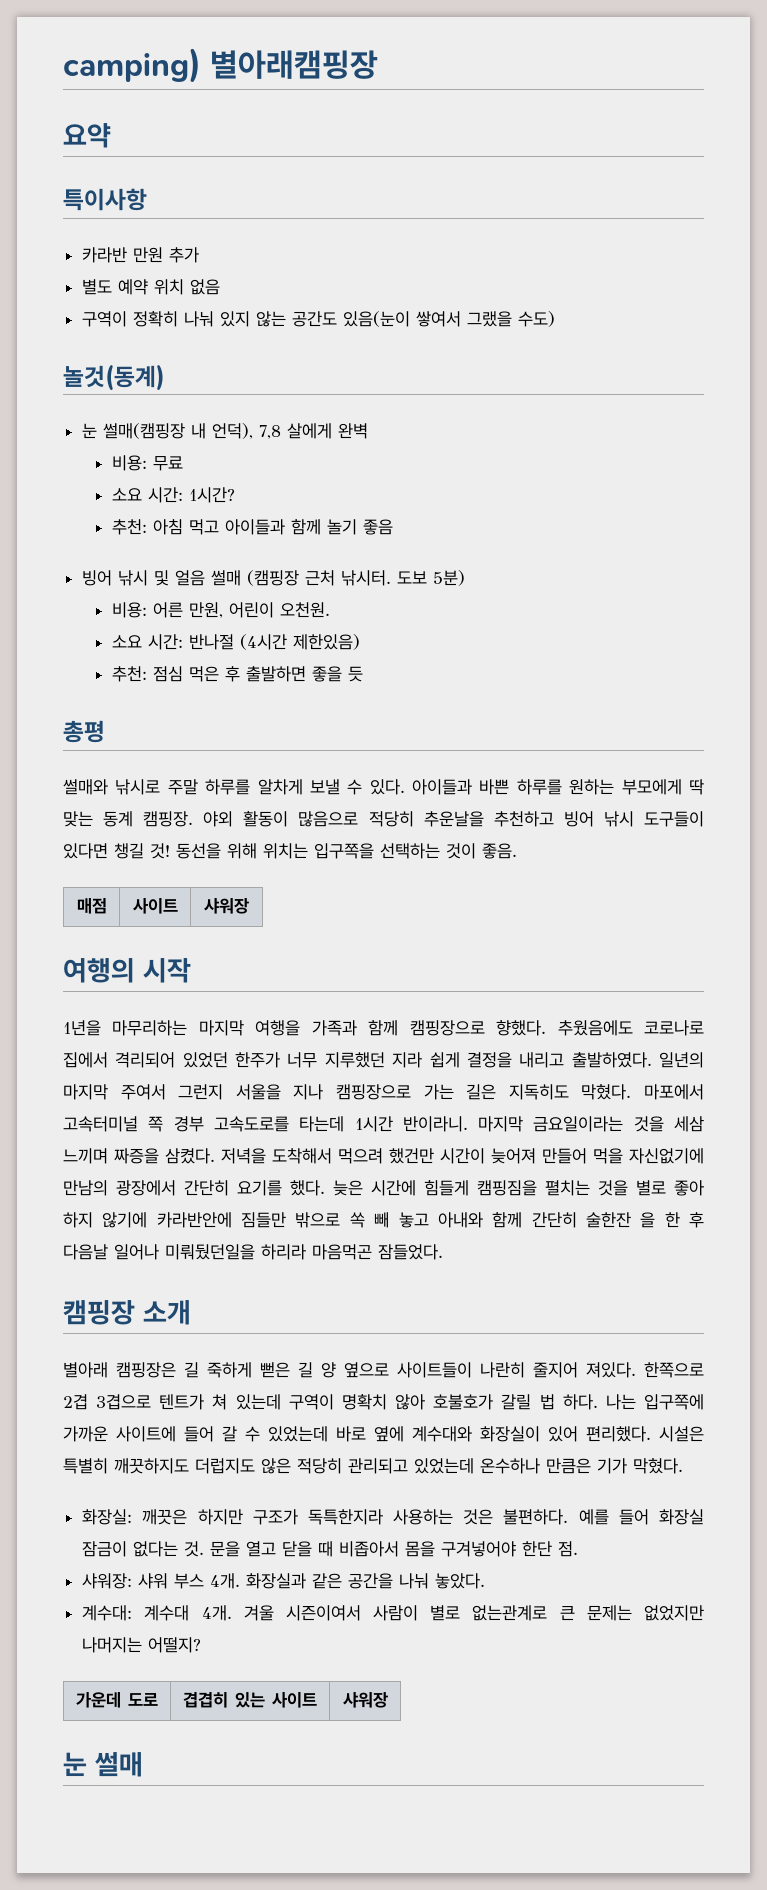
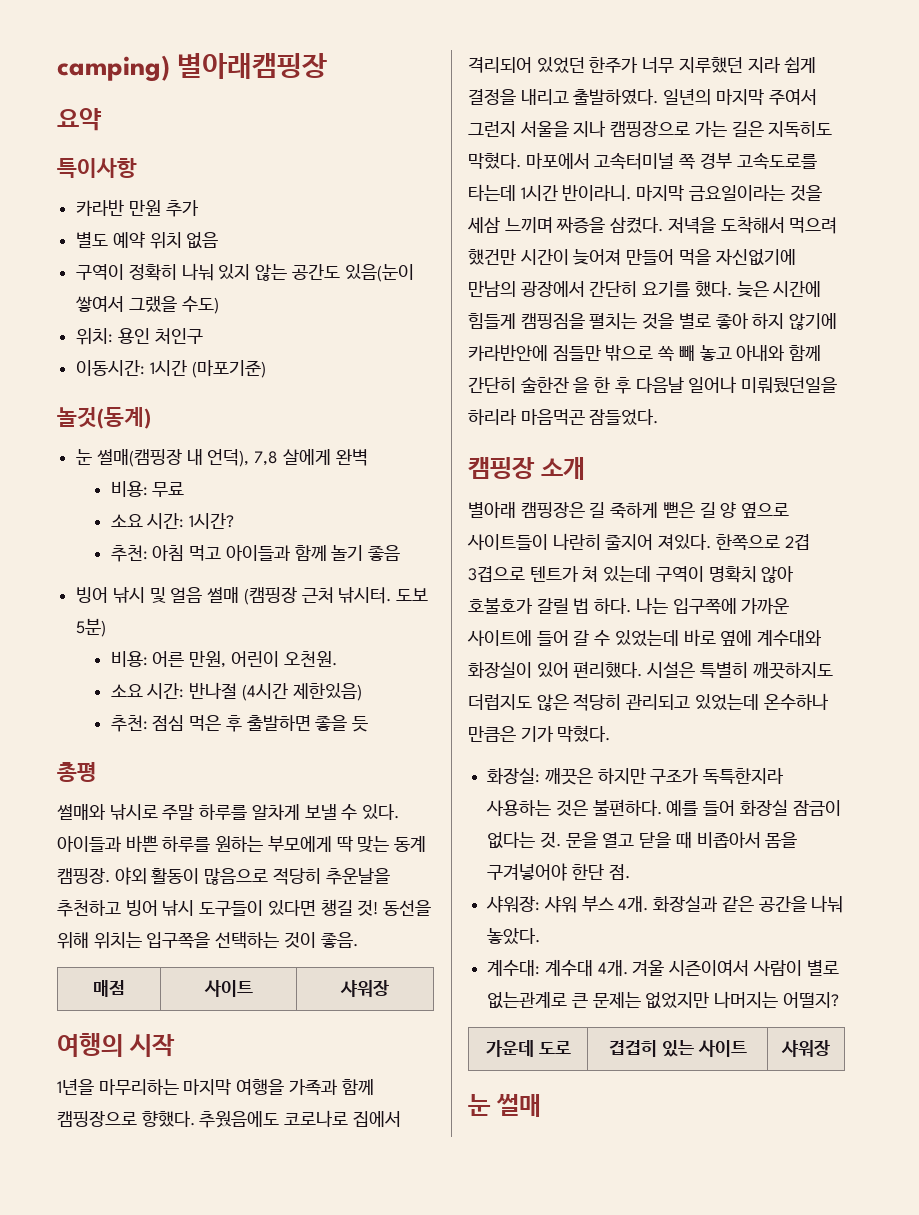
(556, 319) none -> [76,328,203,345] [76,360,266,378] // 위치: 용인 처인구 // 이동시간: 1시간 (마포기준)

